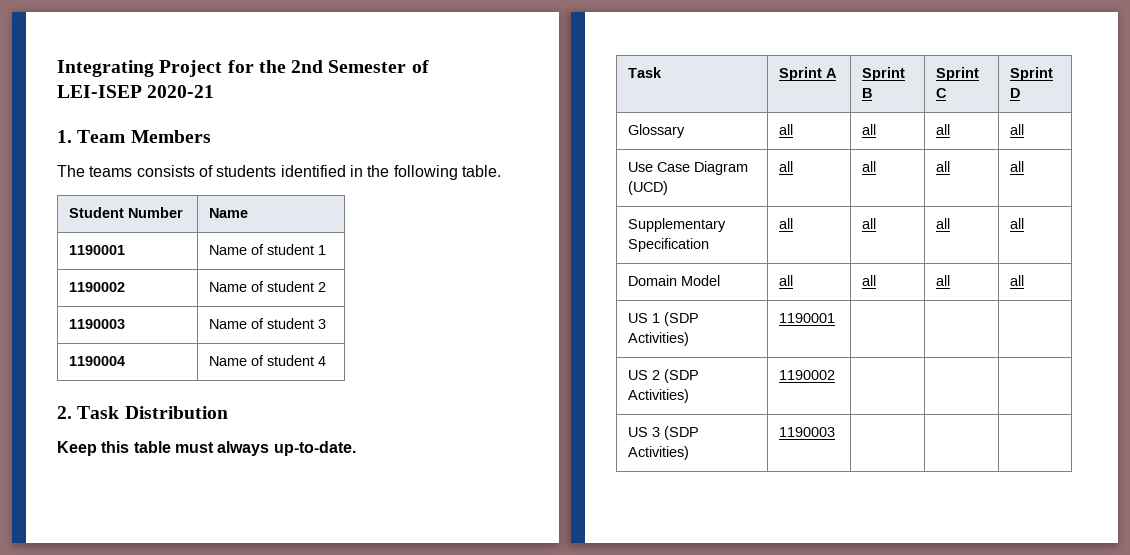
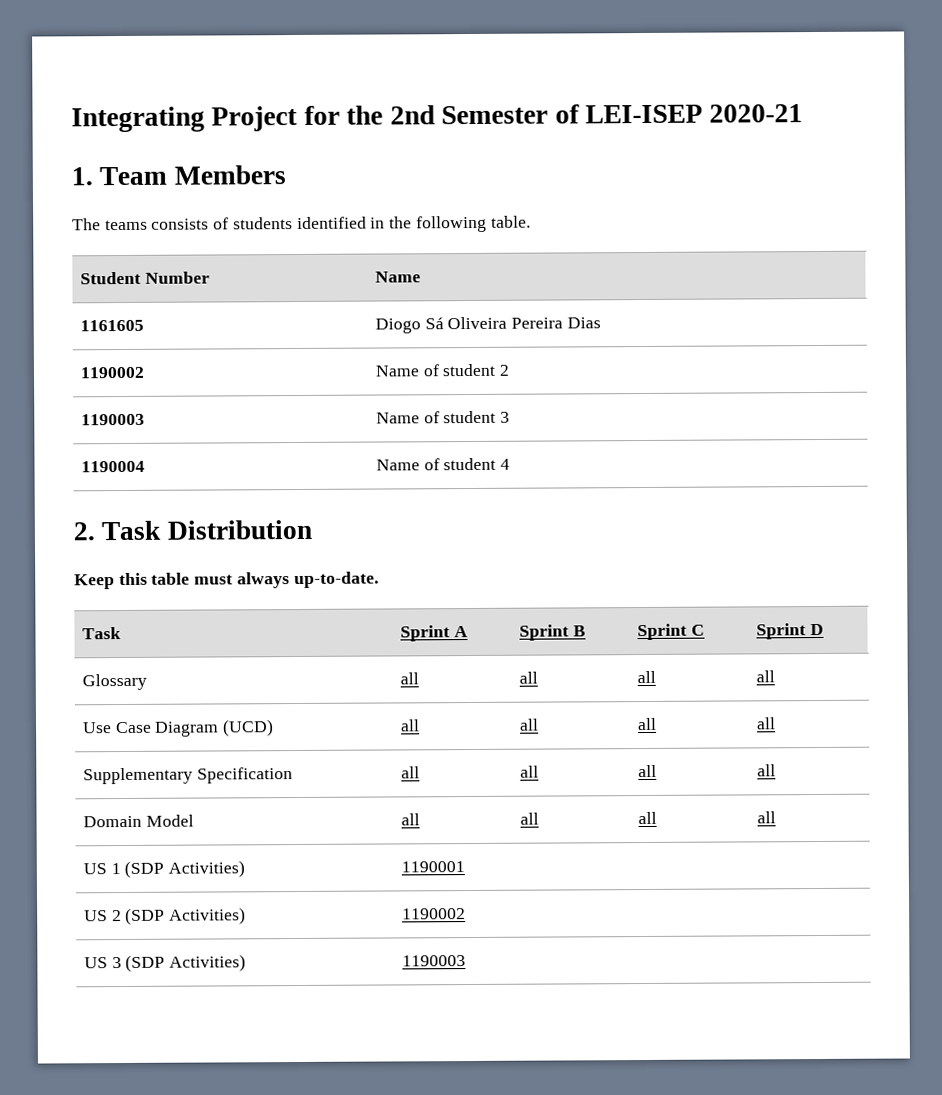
[69,245,126,255] [209,244,327,255] 1190001 | Name of student 1 -> [79,319,144,332] [374,316,601,334] 1161605 | Diogo Sá Oliveira Pereira Dias

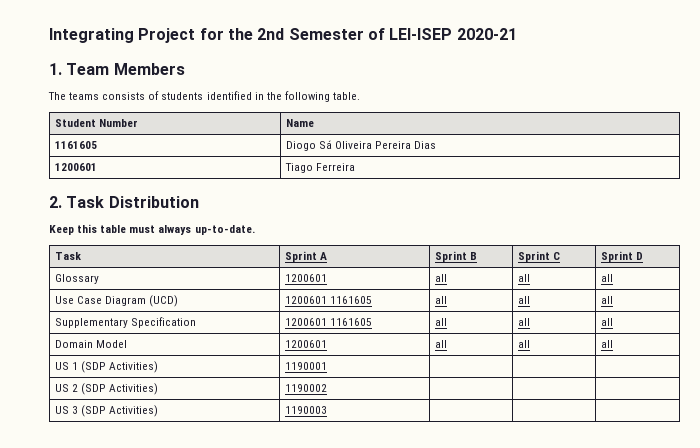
[79,366,145,379] [374,363,510,377] [80,413,145,426] [375,410,510,424] [80,460,145,473] [375,457,510,471] 1190002 | Name of student 2 // 1190003 | Name of student 3 // 1190004 | Name of student 4 -> [54,163,97,171] [284,163,355,173] 1200601 | Tiago Ferreira
[399,672,419,685] all -> [284,274,327,282] 1200601
[399,719,420,732] all -> [284,296,372,304] 1200601 1161605
[400,766,420,779] all -> [284,318,372,326] 1200601 1161605
[400,813,420,826] all -> [284,340,327,348] 1200601

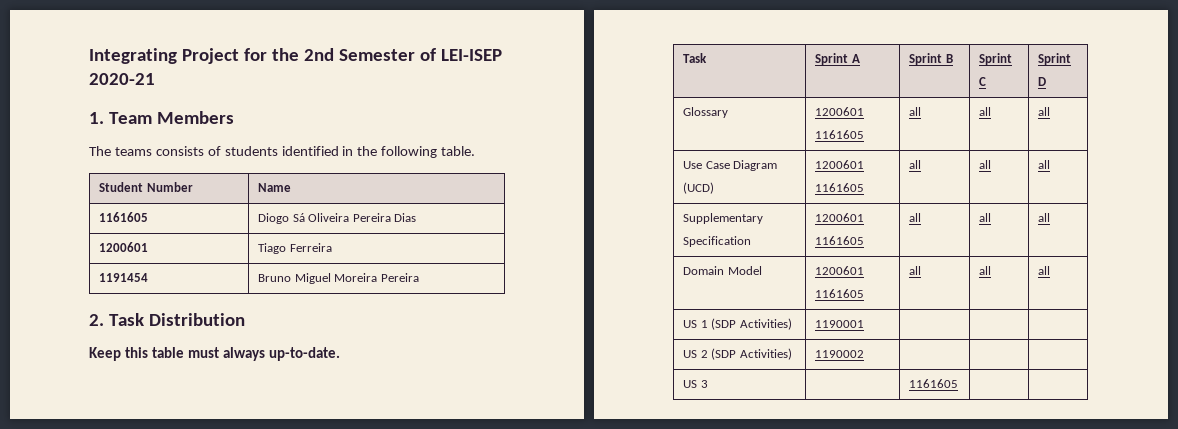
(355, 167) none -> [99,273,149,282] [258,273,419,284] // 1191454 | Bruno Miguel Moreira Pereira
(327, 278) none -> [815,130,865,139] 1161605
(327, 344) none -> [815,289,865,298] 1161605
[81,405,159,417] [284,406,327,414] (SDP Activities) | 1190003 | -> [909,379,959,388] | | 1161605

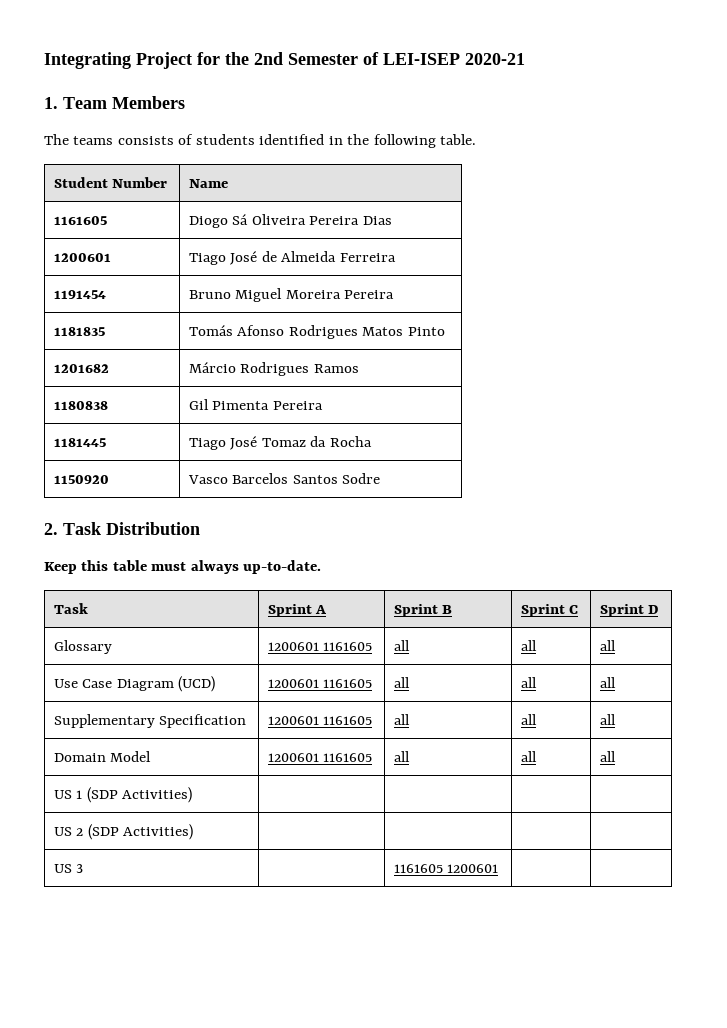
(287, 248) none -> [230,251,337,265] José de Almeida
(419, 277) none -> [53,327,105,336] [188,325,445,339] [53,364,109,373] [188,362,359,376] [53,401,108,410] [188,399,323,410] [53,438,106,447] [188,436,372,450] [53,475,109,484] [187,473,381,484] // 1181835 | Tomás Afonso Rodrigues Matos Pinto // 1201682 | Márcio Rodrigues Ramos // 1180838 | Gil Pimenta Pereira // 1181445 | Tiago José Tomaz da Rocha // 1150920 | Vasco Barcelos Santos Sodre
[815,320,865,328] 1190001 -> (193, 795) none
[815,350,865,358] 1190002 -> (194, 832) none
(959, 383) none -> [447,864,499,873] 1200601

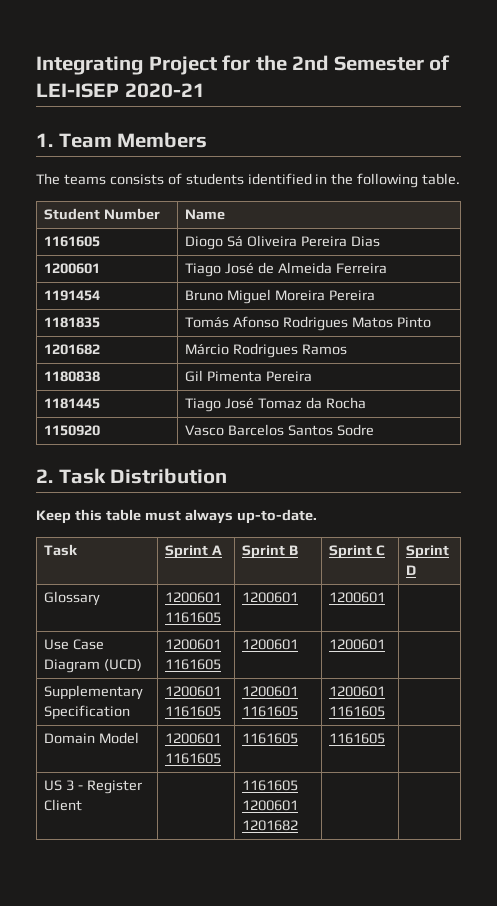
[393,640,410,651] [520,640,537,651] [599,640,616,651] all | all | all -> [242,592,299,603] [329,592,386,603] 1200601 | 1200601 |
[393,677,410,688] [520,677,537,688] [599,677,616,688] all | all | all -> [242,639,299,650] [329,639,386,650] 1200601 | 1200601 |
[393,714,410,725] [520,714,537,725] [599,714,616,725] all | all | all -> [242,686,299,697] [242,706,299,717] [329,686,386,697] [329,706,386,717] 1200601 1161605 | 1200601 1161605 |
[393,751,410,762] [520,751,537,762] [599,751,616,762] [53,787,193,803] [53,824,194,840] all | all | all // US 1 (SDP Activities) | | | | // US 2 (SDP Activities) | | | -> [242,733,299,744] [329,733,386,744] 1161605 | 1161605
(84, 868) none -> [78,780,142,794] [44,799,83,811] - Register Client
(499, 868) none -> [242,820,299,831] 1201682

